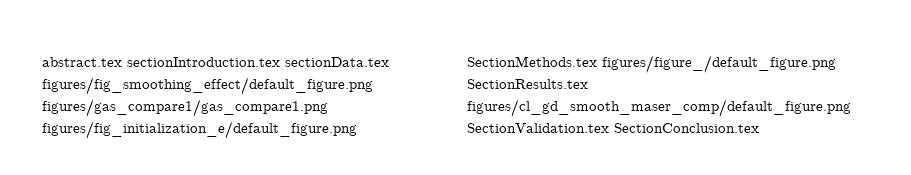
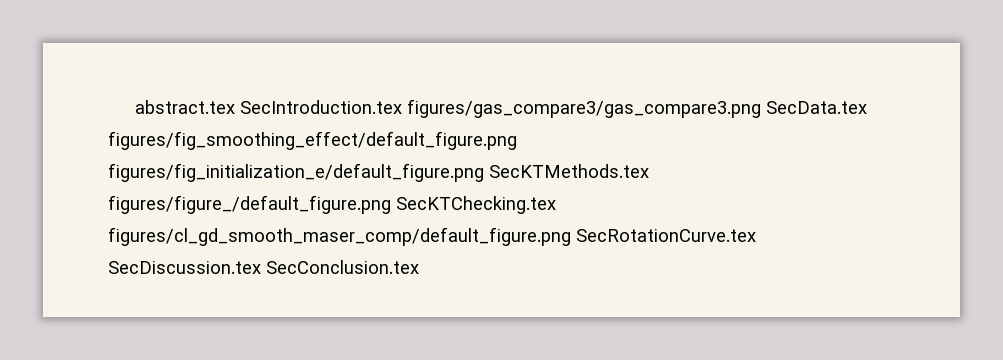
[127,57,389,67] [42,77,373,95] [42,99,328,117] [42,121,357,139] [467,55,836,73] [467,79,588,89] [467,99,851,117] [467,123,759,133] sectionIntroduction.tex sectionData.tex figures/fig_smoothing_effect/default_figure.png figures/gas_compare1/gas_compare1.png figures/fig_initialization_e/default_figure.png SectionMethods.tex figures/figure_/default_figure.png SectionResults.tex figures/cl_gd_smooth_maser_comp/default_figure.png SectionValidation.tex SectionConclusion.tex -> [240,99,868,118] [108,131,517,150] [108,163,649,182] [108,195,556,214] [108,227,756,246] [108,260,419,274] SecIntroduction.tex figures/gas_compare3/gas_compare3.png SecData.tex figures/fig_smoothing_effect/default_figure.png figures/fig_initialization_e/default_figure.png SecKTMethods.tex figures/figure_/default_figure.png SecKTChecking.tex figures/cl_gd_smooth_maser_comp/default_figure.png SecRotationCurve.tex SecDiscussion.tex SecConclusion.tex

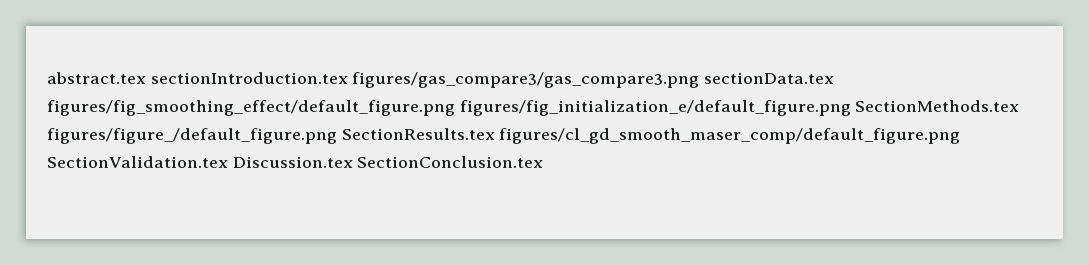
[240,99,868,118] [108,131,517,150] [108,163,649,182] [108,195,556,214] [108,227,756,246] [108,260,419,274] SecIntroduction.tex figures/gas_compare3/gas_compare3.png SecData.tex figures/fig_smoothing_effect/default_figure.png figures/fig_initialization_e/default_figure.png SecKTMethods.tex figures/figure_/default_figure.png SecKTChecking.tex figures/cl_gd_smooth_maser_comp/default_figure.png SecRotationCurve.tex SecDiscussion.tex SecConclusion.tex -> [150,72,835,88] [47,100,1020,116] [47,128,961,144] [47,156,544,168] sectionIntroduction.tex figures/gas_compare3/gas_compare3.png sectionData.tex figures/fig_smoothing_effect/default_figure.png figures/fig_initialization_e/default_figure.png SectionMethods.tex figures/figure_/default_figure.png SectionResults.tex figures/cl_gd_smooth_maser_comp/default_figure.png SectionValidation.tex Discussion.tex SectionConclusion.tex

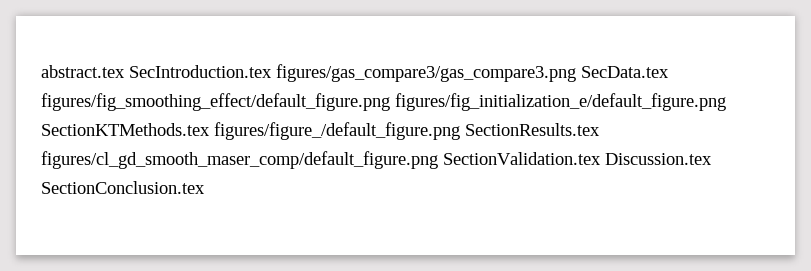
[150,72,835,88] sectionIntroduction.tex figures/gas_compare3/gas_compare3.png sectionData.tex -> [129,64,669,82] SecIntroduction.tex figures/gas_compare3/gas_compare3.png SecData.tex
[855,100,1020,112] SectionMethods.tex -> [41,123,210,136] SectionKTMethods.tex

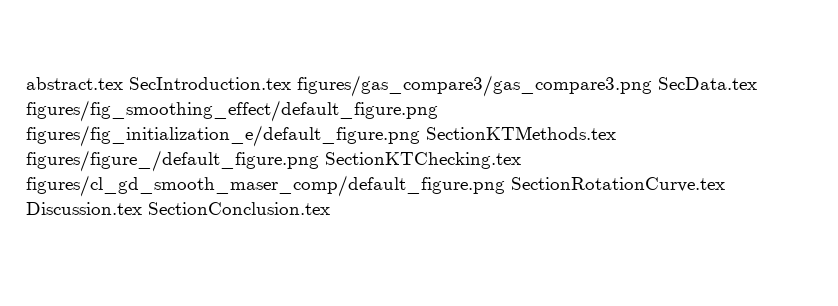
[465,123,600,136] [41,151,601,169] SectionResults.tex figures/cl_gd_smooth_maser_comp/default_figure.png SectionValidation.tex -> [325,152,521,169] [26,175,725,197] SectionKTChecking.tex figures/cl_gd_smooth_maser_comp/default_figure.png SectionRotationCurve.tex

